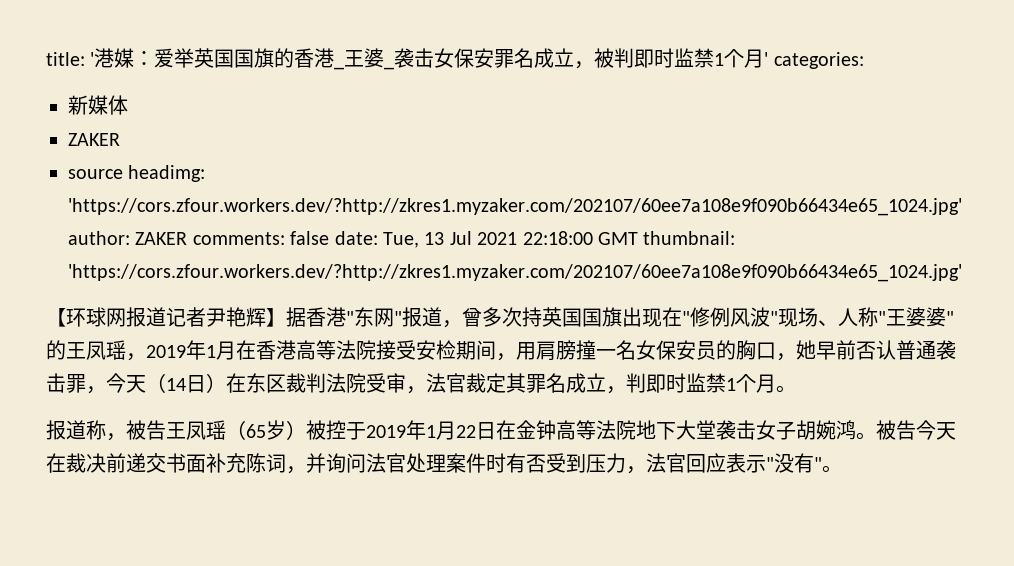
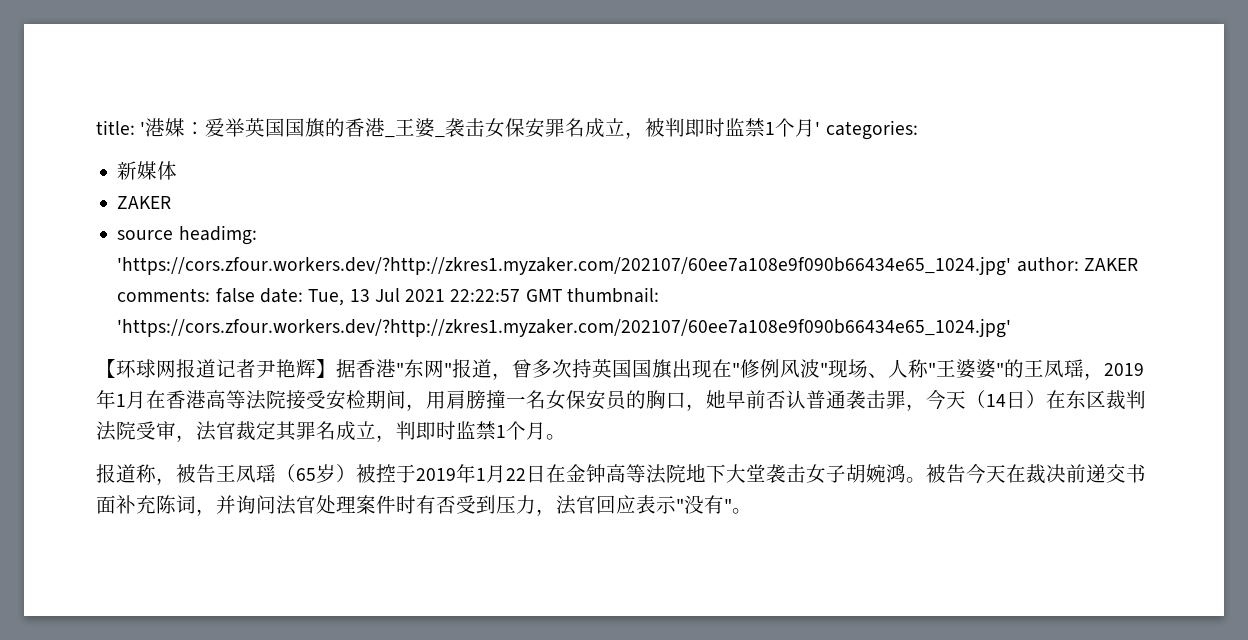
[522,231,593,245] 22:18:00 -> [450,289,521,302] 22:22:57

